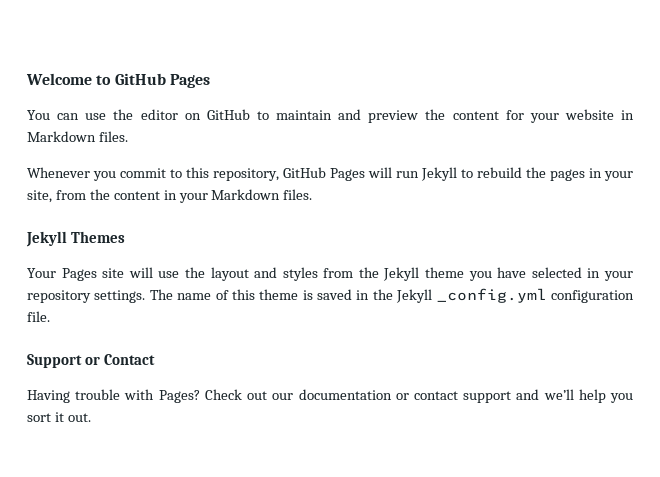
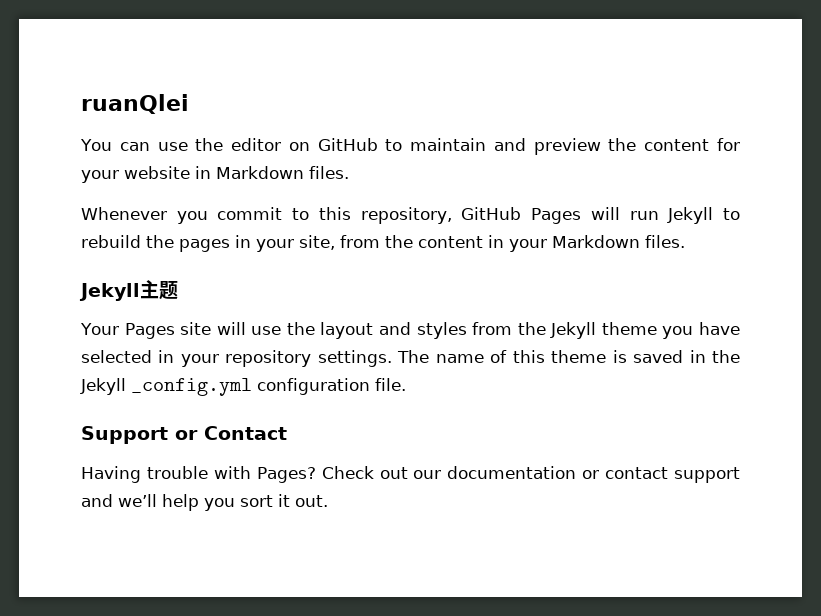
[26,73,210,88] Welcome to GitHub Pages -> [81,94,189,114] ruanQlei
[71,231,126,243] Themes -> [140,280,178,300] 主题

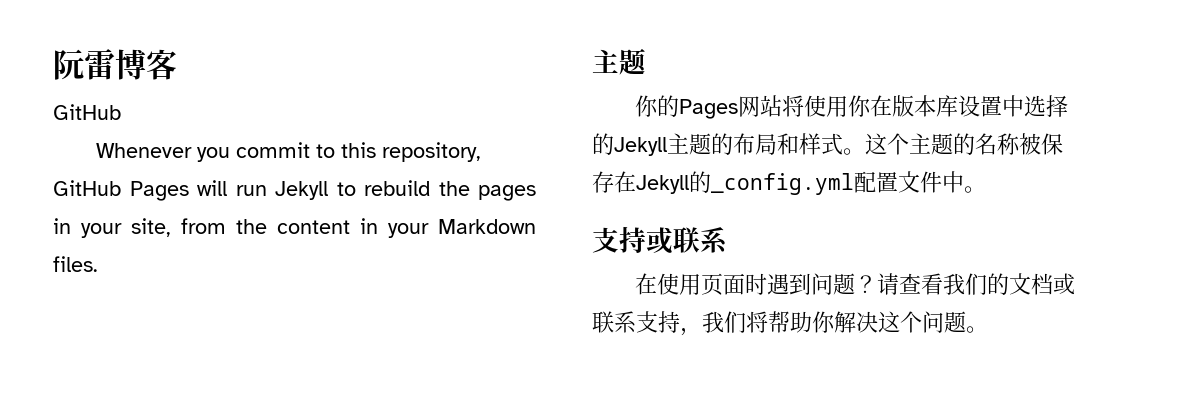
[81,94,189,114] [80,138,741,155] [81,166,349,183] ruanQlei // You can use the editor on GitHub to maintain and preview the content for your website in Markdown files. -> [53,49,177,80] [53,104,121,120] 阮雷博客 // GitHub
[79,280,178,301] [80,322,741,339] [81,350,740,367] [80,378,406,396] [81,426,287,444] [81,466,740,483] [81,494,328,511] Jekyll主题 // Your Pages site will use the layout and styles from the Jekyll theme you have selected in your repository settings. The name of this theme is saved in the Jekyll _config.yml configuration file. // Support or Contact // Having trouble with Pages? Check out our documentation or contact support and we’ll help you sort it out. -> [592,48,646,75] [634,95,1068,119] [592,133,1063,156] [592,171,986,195] [592,226,727,254] [634,273,1075,295] [592,311,988,336] 主题 // 你的Pages网站将使用你在版本库设置中选择的Jekyll主题的布局和样式。这个主题的名称被保存在Jekyll的_config.yml配置文件中。 // 支持或联系 // 在使用页面时遇到问题？请查看我们的文档或联系支持，我们将帮助你解决这个问题。

